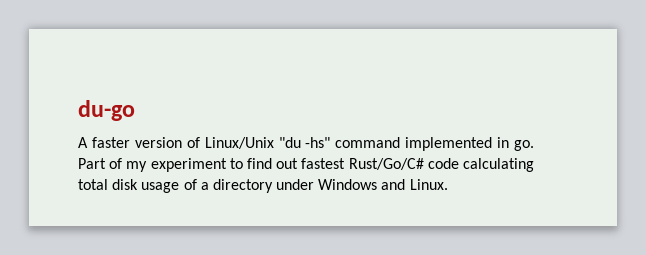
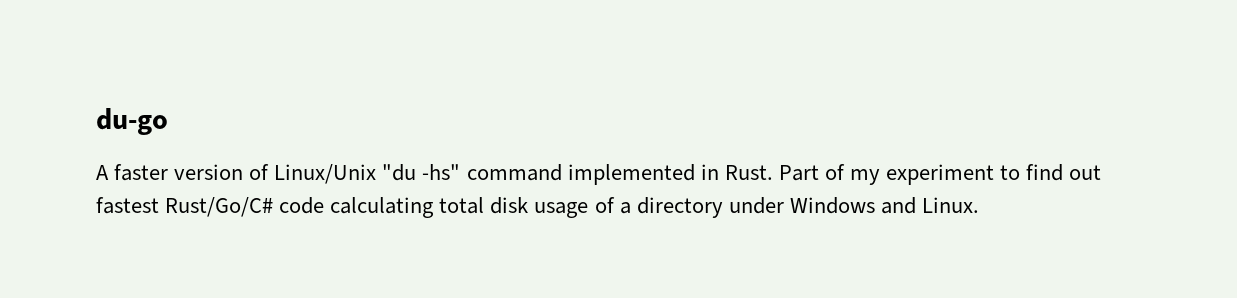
[514,140,534,151] go. -> [724,165,773,180] Rust.

